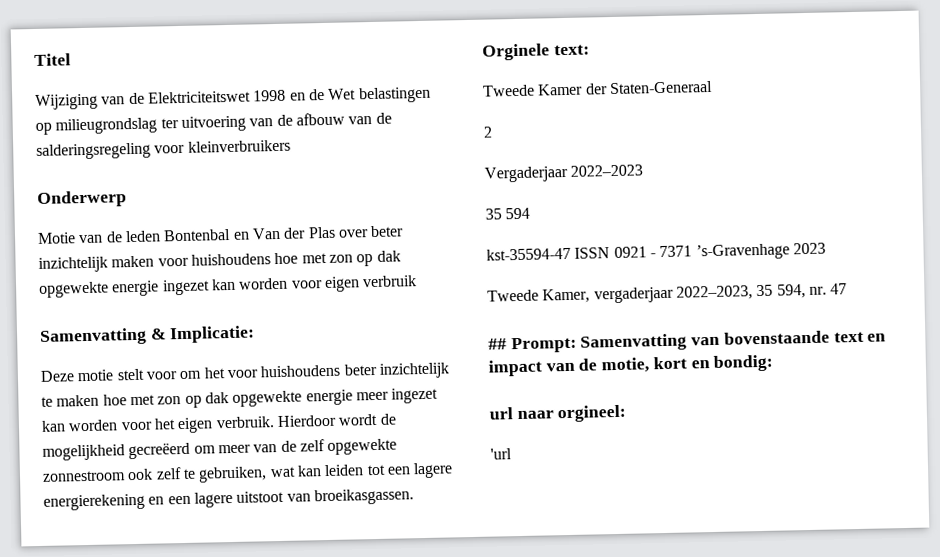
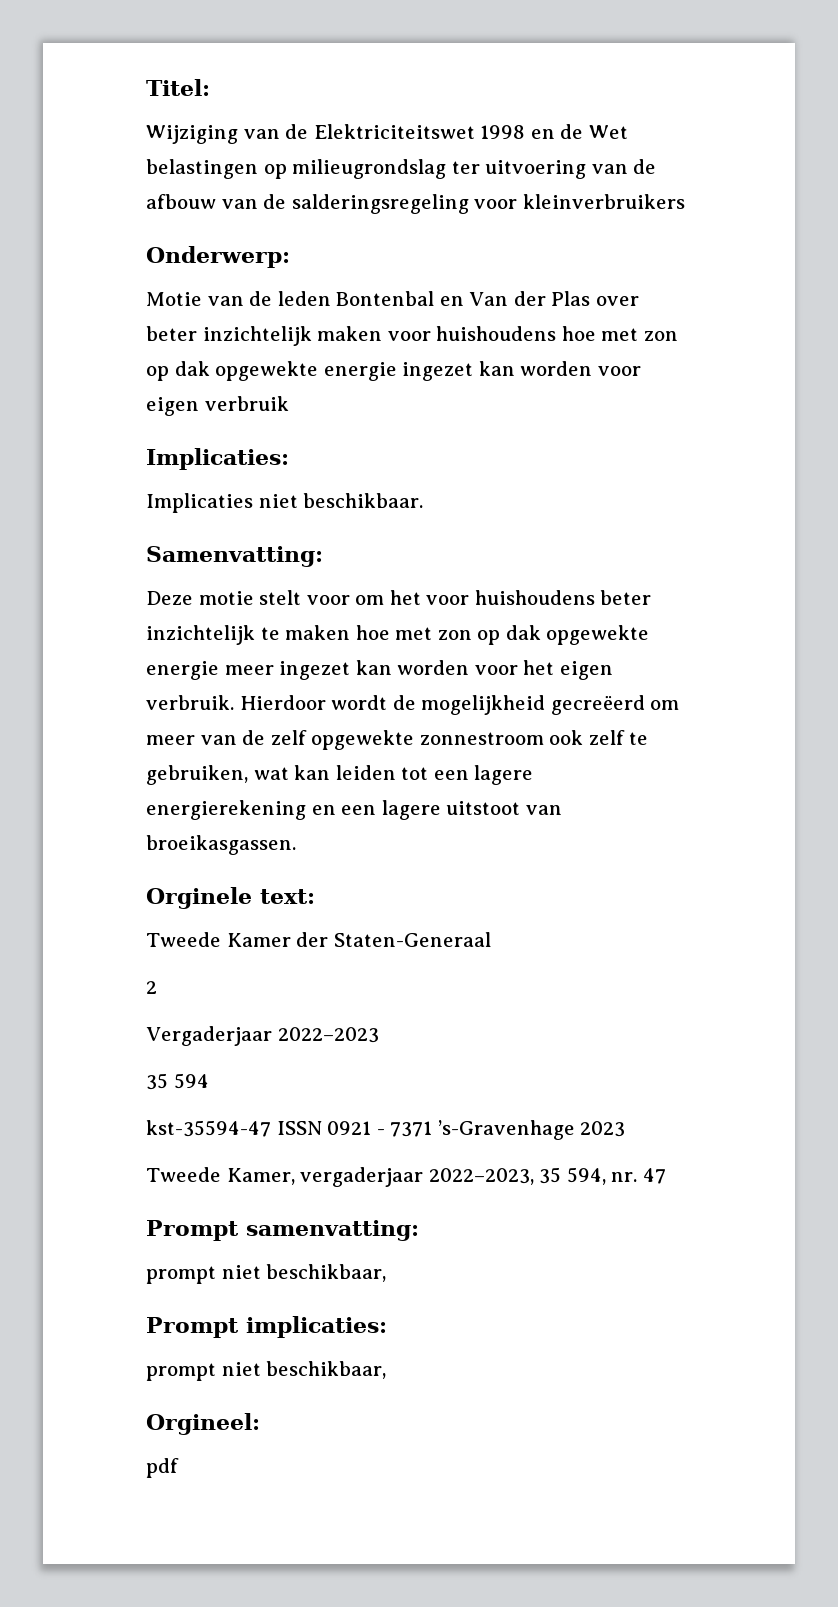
[34,53,71,66] Titel -> [146,79,210,96] Titel:
[37,190,127,208] Onderwerp -> [146,246,290,268] Onderwerp:
[39,325,256,346] Samenvatting & Implicatie: -> [146,448,289,470] [146,493,424,513] [146,546,323,567] Implicaties: // Implicaties niet beschikbaar. // Samenvatting:
[488,330,887,354] [488,354,774,377] [489,404,627,423] [490,448,512,460] ## Prompt: Samenvatting van bovenstaande text en impact van de motie, kort en bondig: // url naar orgineel: // 'url -> [146,1220,419,1241] [146,1264,387,1284] [146,1316,387,1338] [146,1361,387,1381] [146,1413,260,1435] [146,1458,179,1478] Prompt samenvatting: // prompt niet beschikbaar, // Prompt implicaties: // prompt niet beschikbaar, // Orgineel: // pdf

